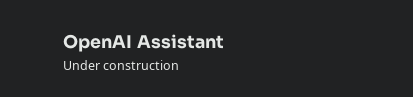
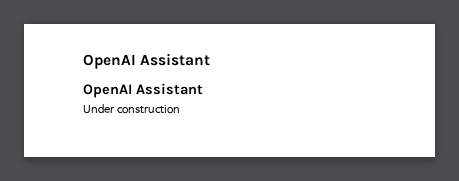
[63,34,224,52] OpenAI Assistant -> [83,53,211,69] [83,83,203,98] OpenAI Assistant // OpenAI Assistant

